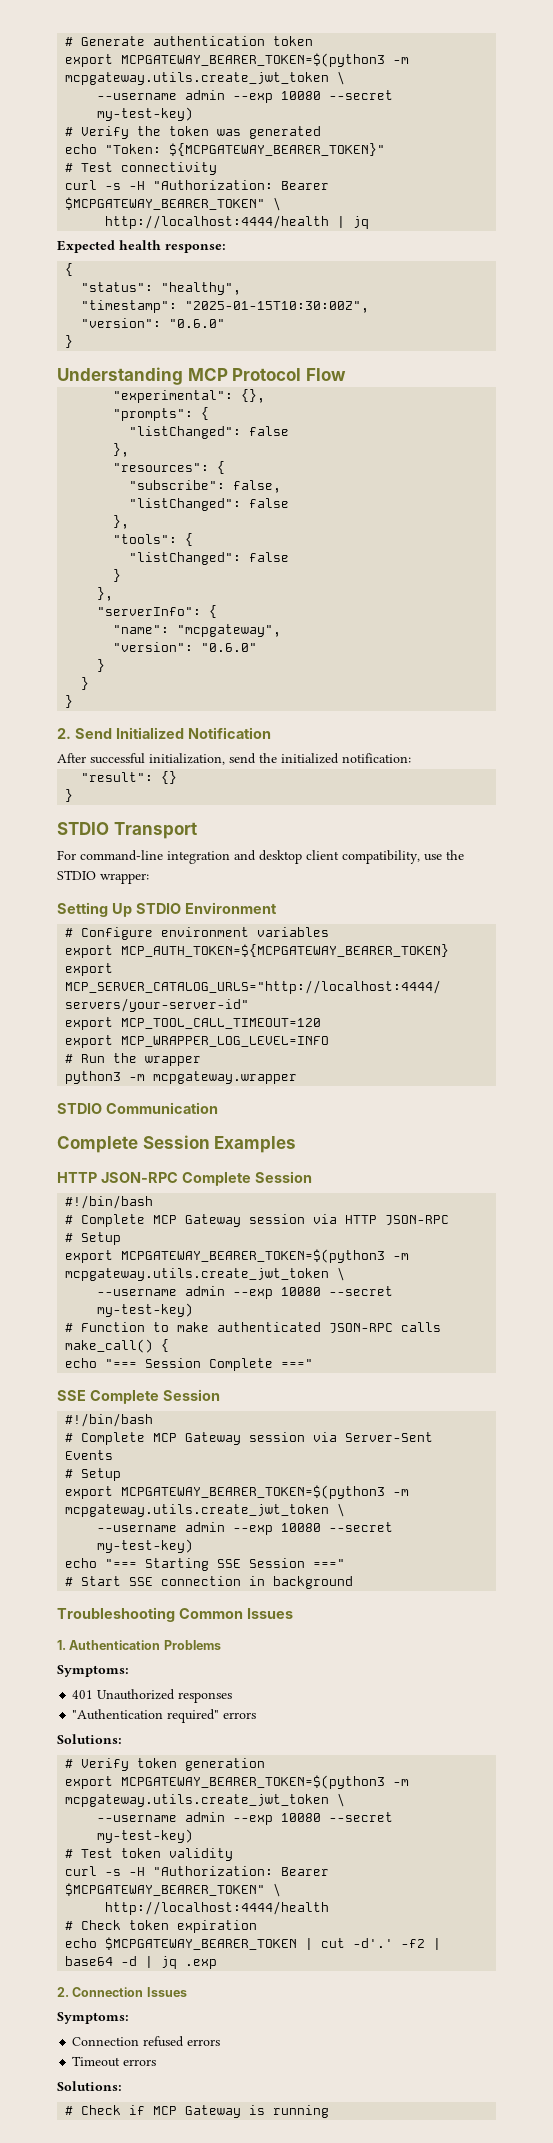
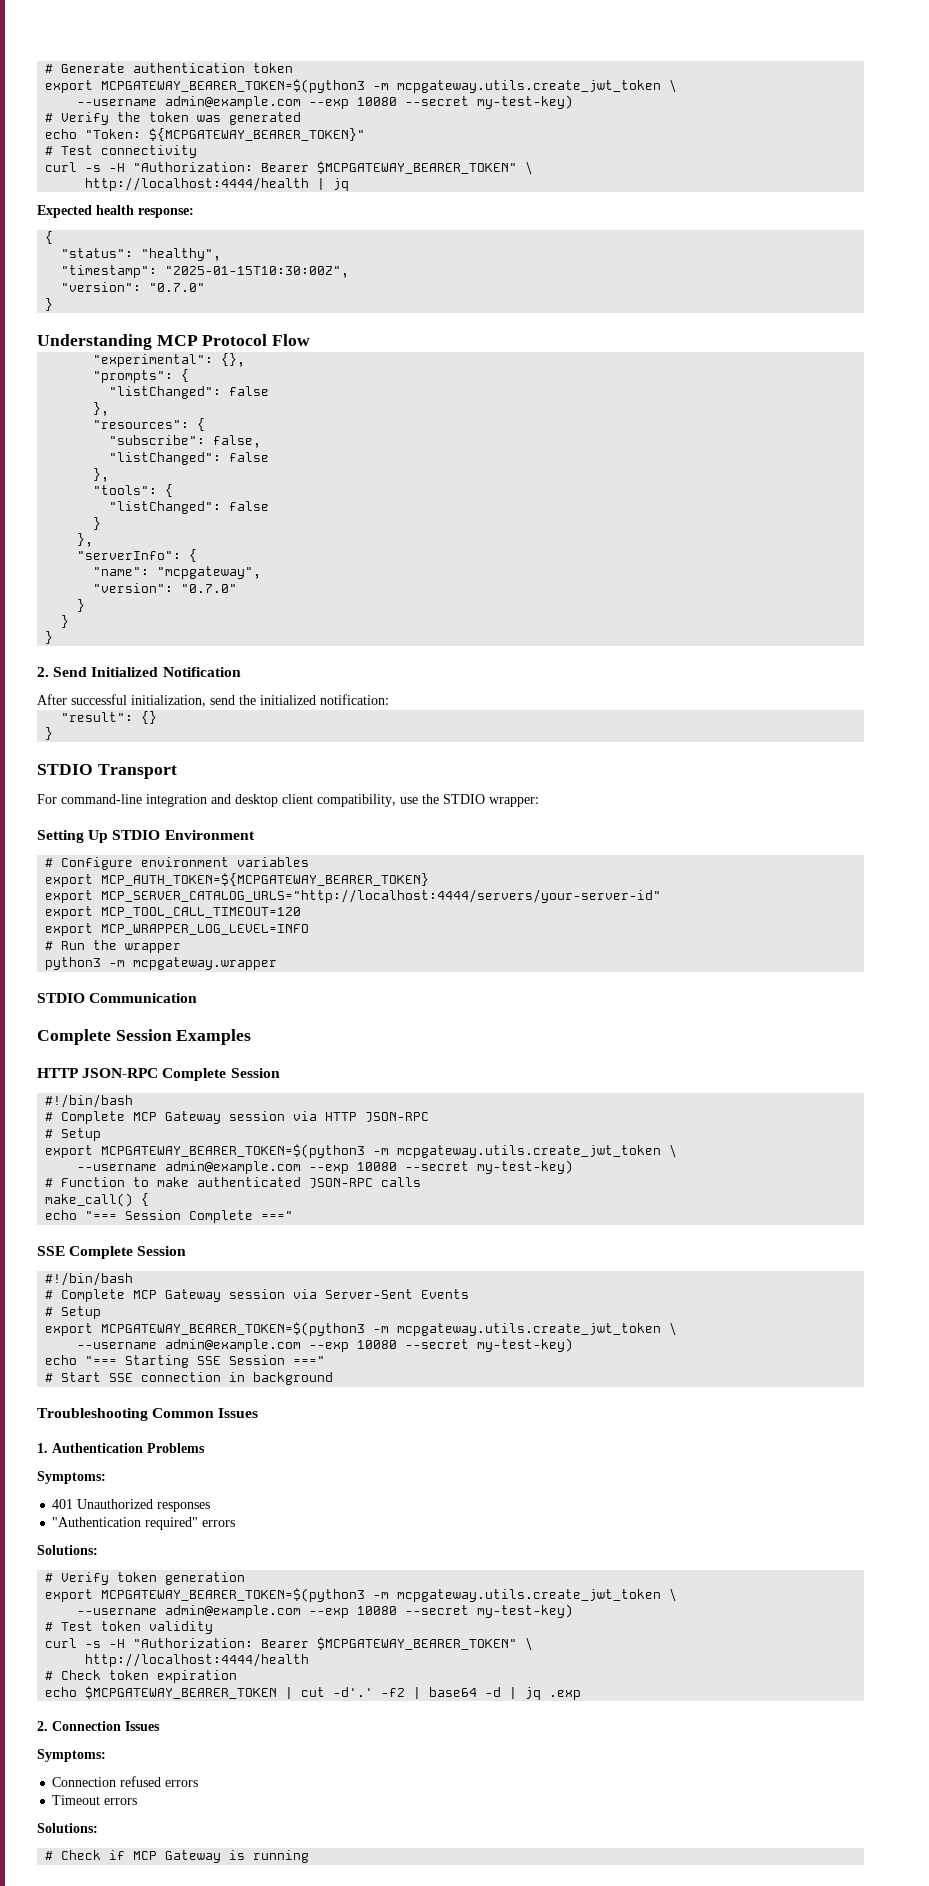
[185,90,226,100] admin -> [165,96,302,109] admin@example.com
[169,319,226,328] "0.6.0" -> [149,283,206,292] "0.7.0"
[201,643,258,652] "0.6.0" -> [181,584,238,593] "0.7.0"
[185,1286,226,1296] admin -> [165,1161,302,1174] admin@example.com
[185,1522,226,1532] admin -> [165,1339,302,1352] admin@example.com
[185,1812,226,1822] admin -> [165,1605,302,1618] admin@example.com

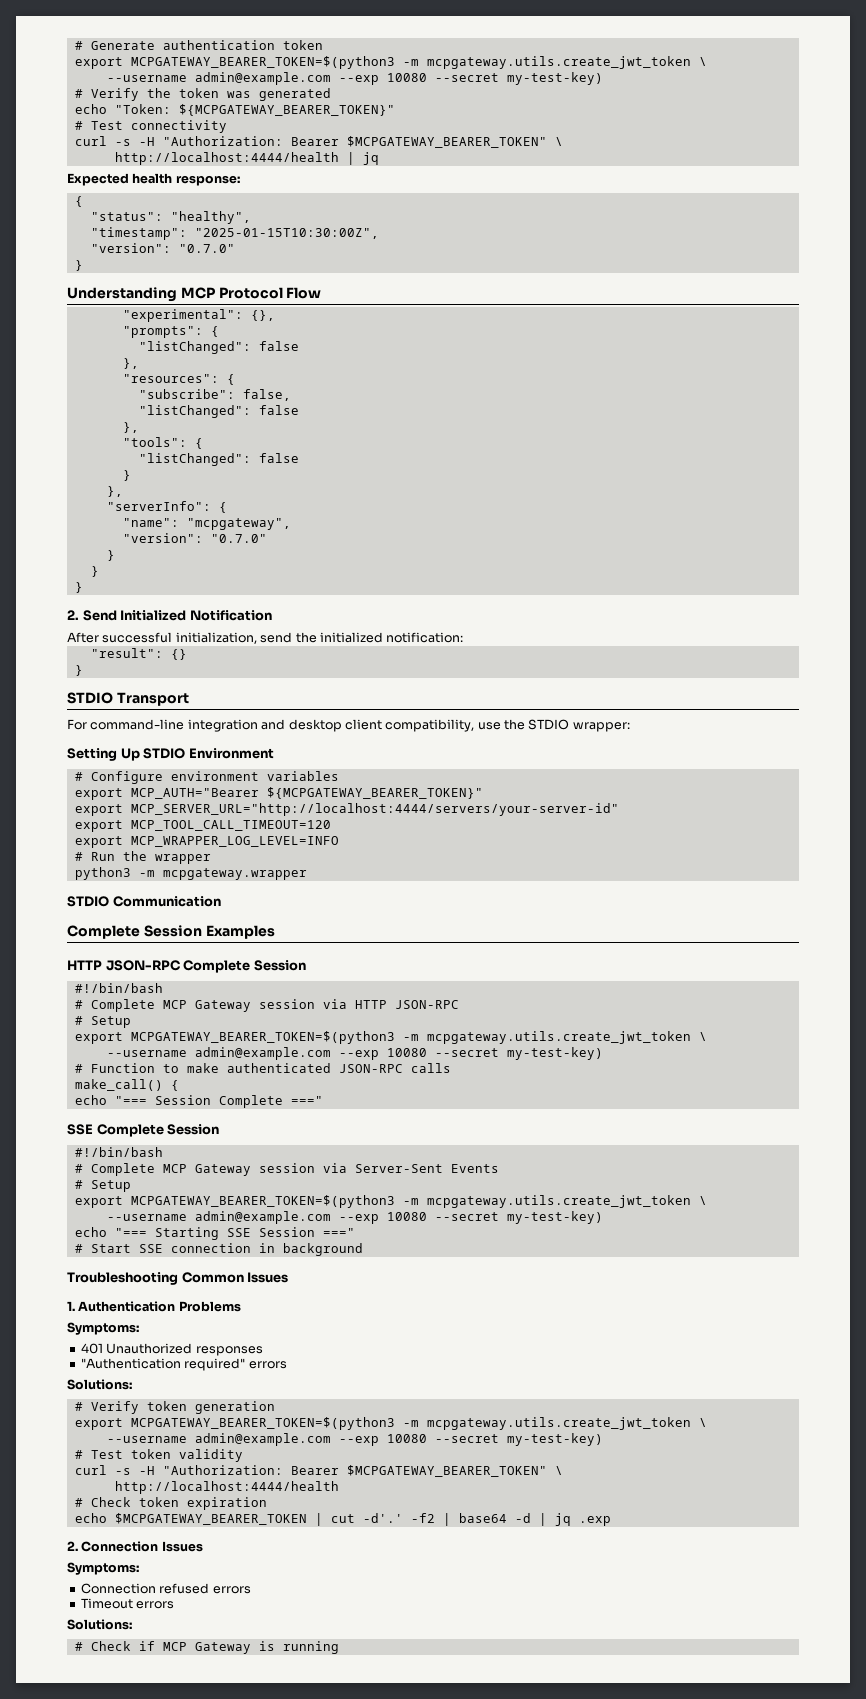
[101,873,430,886] [45,889,662,903] MCP_AUTH_TOKEN=${MCPGATEWAY_BEARER_TOKEN} // export MCP_SERVER_CATALOG_URLS="http://localhost:4444/servers/your-server-id" -> [130,787,483,799] [74,803,619,816] MCP_AUTH="Bearer ${MCPGATEWAY_BEARER_TOKEN}" // export MCP_SERVER_URL="http://localhost:4444/servers/your-server-id"

